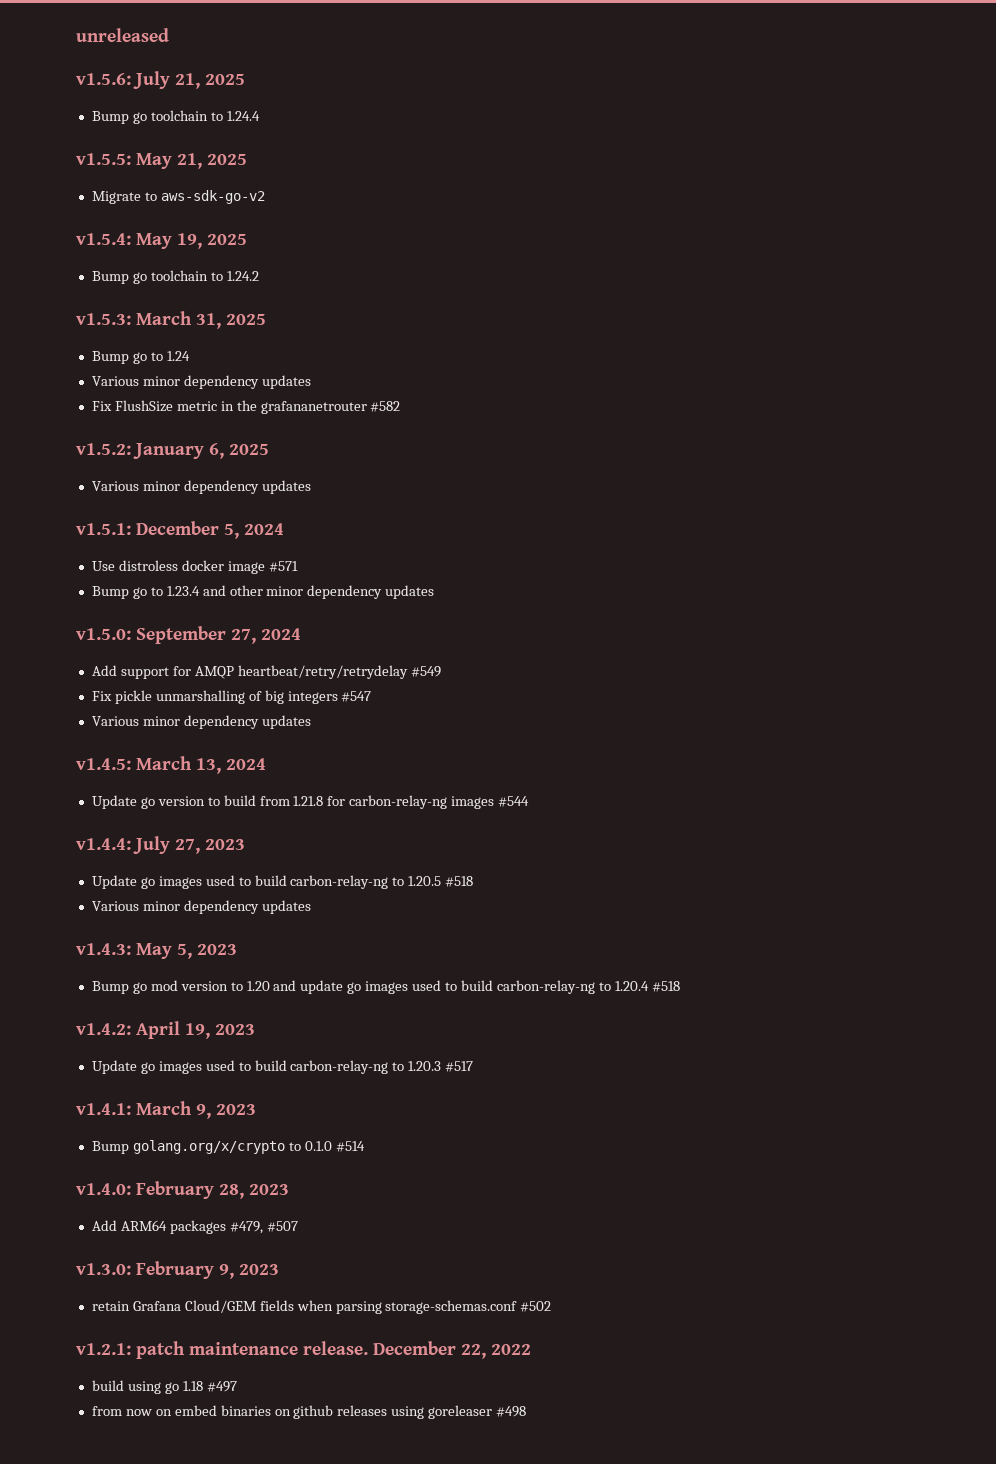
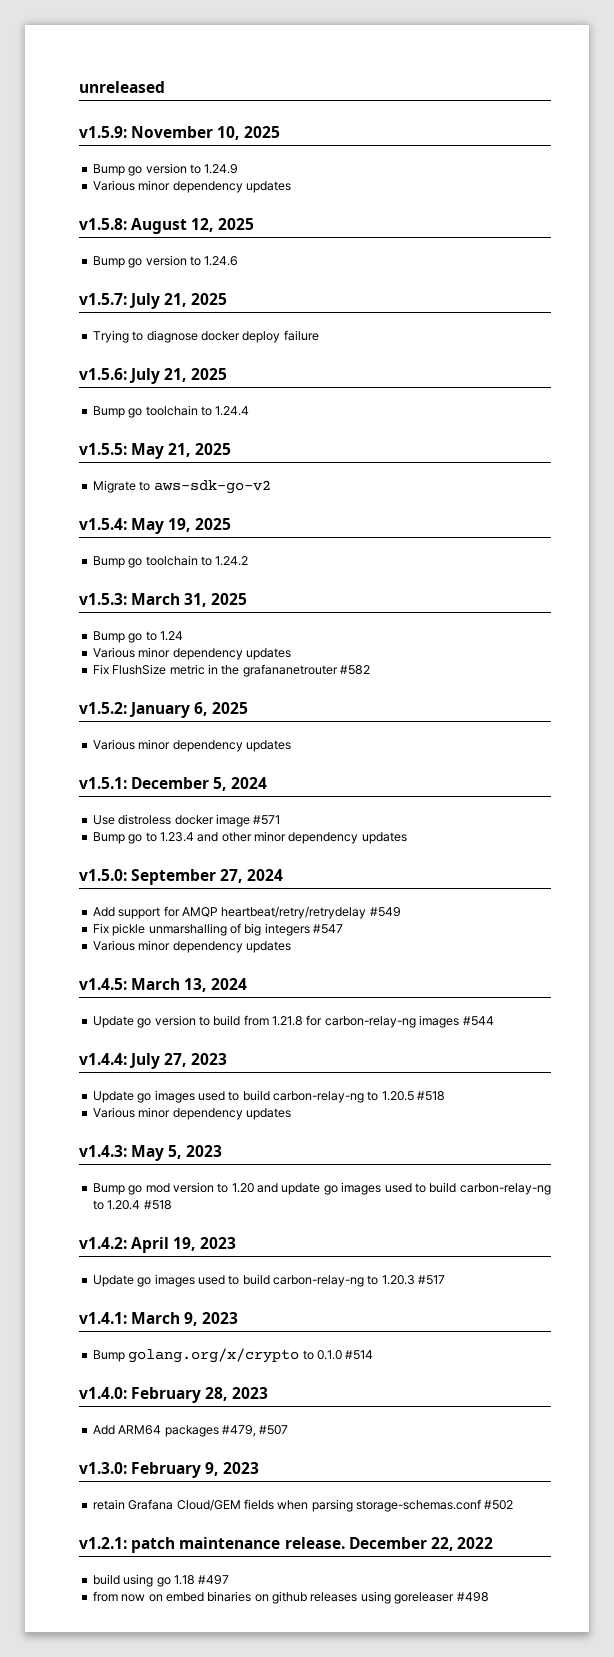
(169, 35) none -> [79,126,280,140] [92,163,239,176] [92,180,291,193] [79,218,254,234] [92,255,239,268] [79,293,227,309] [92,330,319,343] // v1.5.9: November 10, 2025 // Bump go version to 1.24.9 // Various minor dependency updates // v1.5.8: August 12, 2025 // Bump go version to 1.24.6 // v1.5.7: July 21, 2025 // Trying to diagnose docker deploy failure

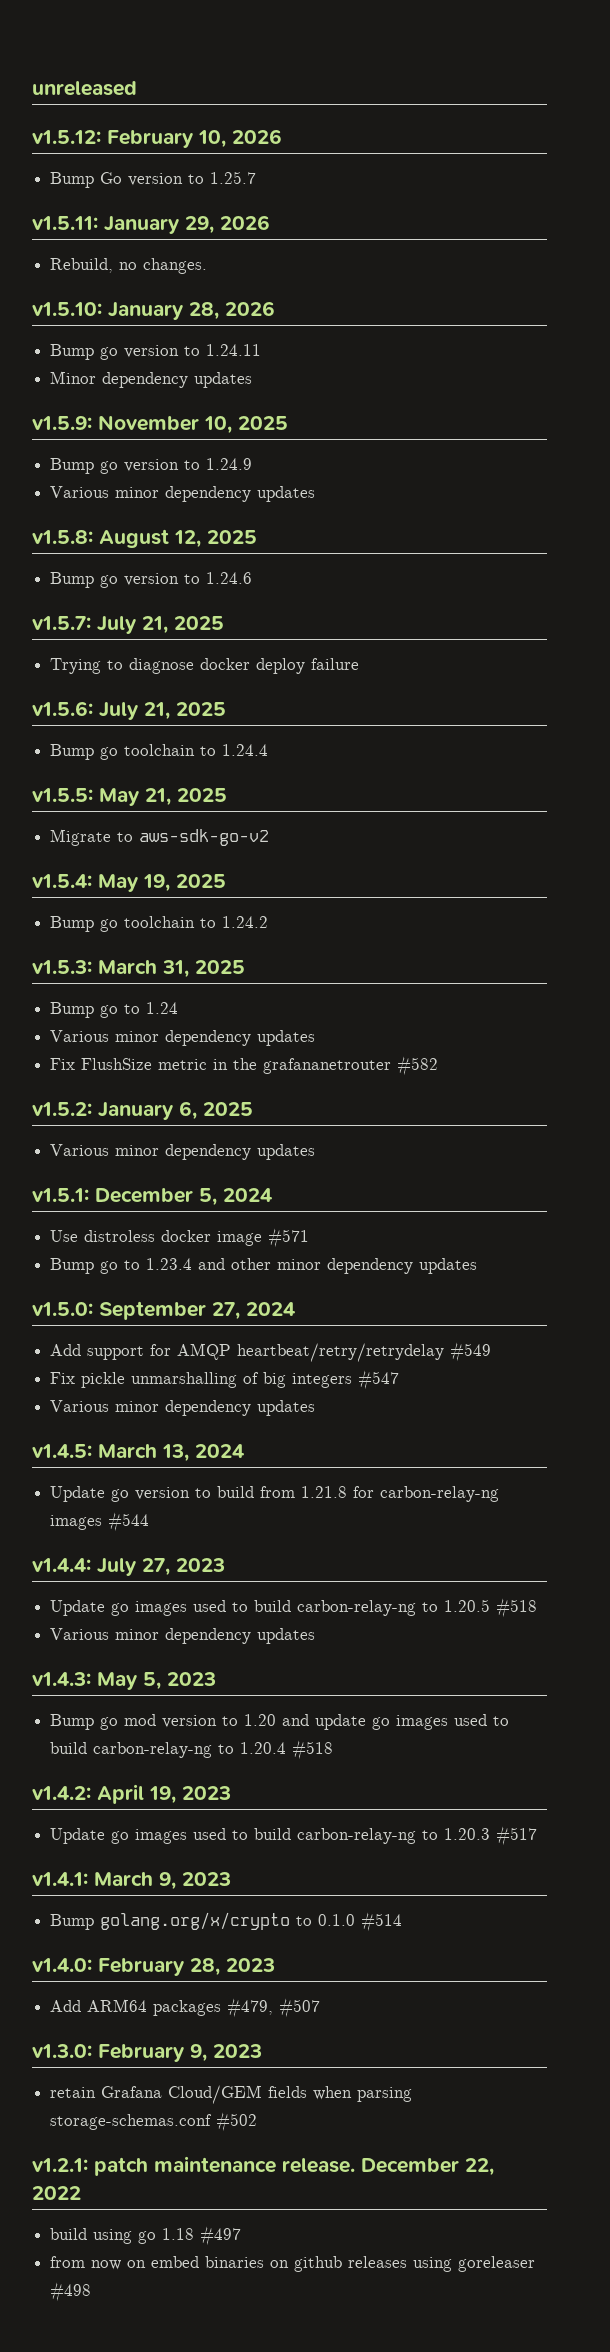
(165, 87) none -> [32,129,282,148] [50,171,257,188] [32,215,270,234] [50,258,208,274] [32,301,275,320] [50,344,262,360] [50,371,253,388] // v1.5.12: February 10, 2026 // Bump Go version to 1.25.7 // v1.5.11: January 29, 2026 // Rebuild, no changes. // v1.5.10: January 28, 2026 // Bump go version to 1.24.11 // Minor dependency updates

